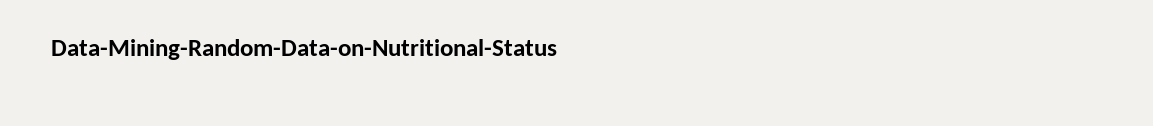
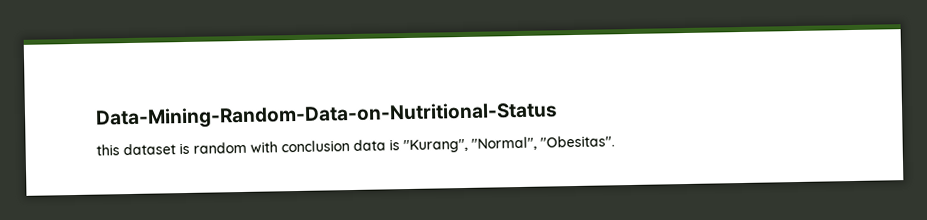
(557, 49) none -> [96,135,615,156] // this dataset is random with conclusion data is "Kurang", "Normal", "Obesitas".

